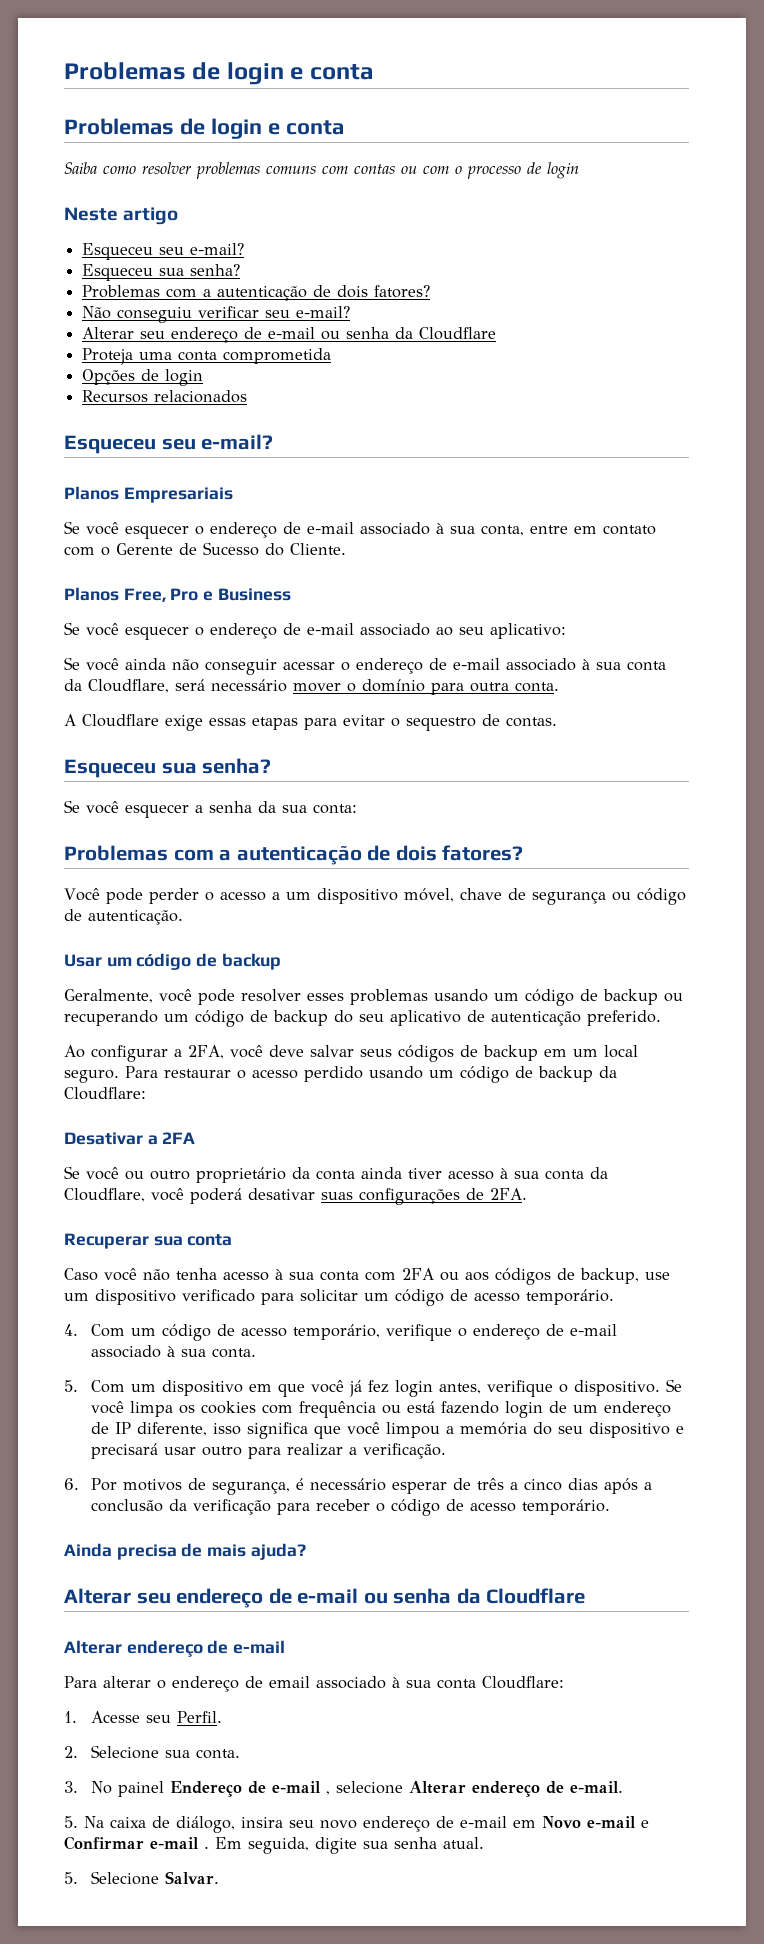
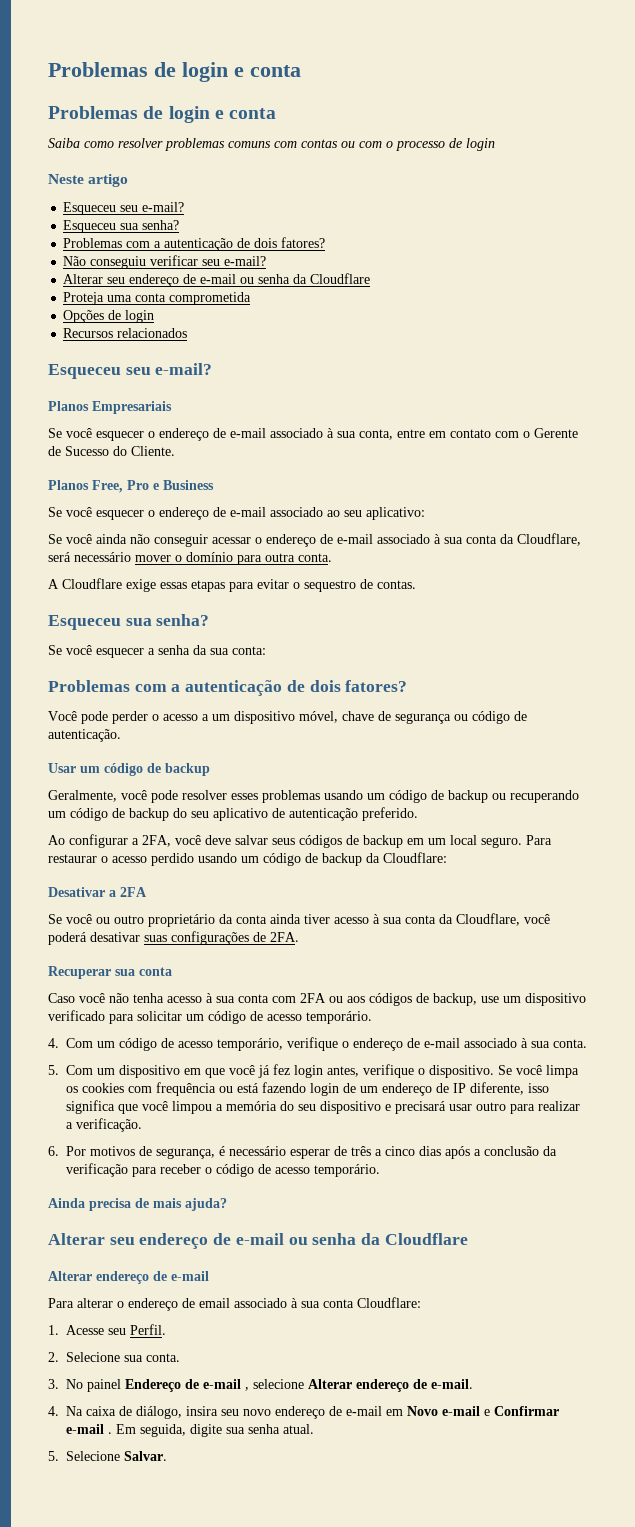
[64,1816,78,1828] 5. -> [48,1406,59,1416] 4.

